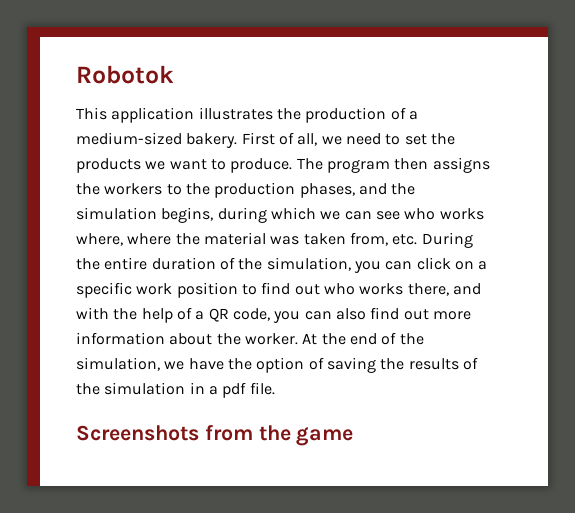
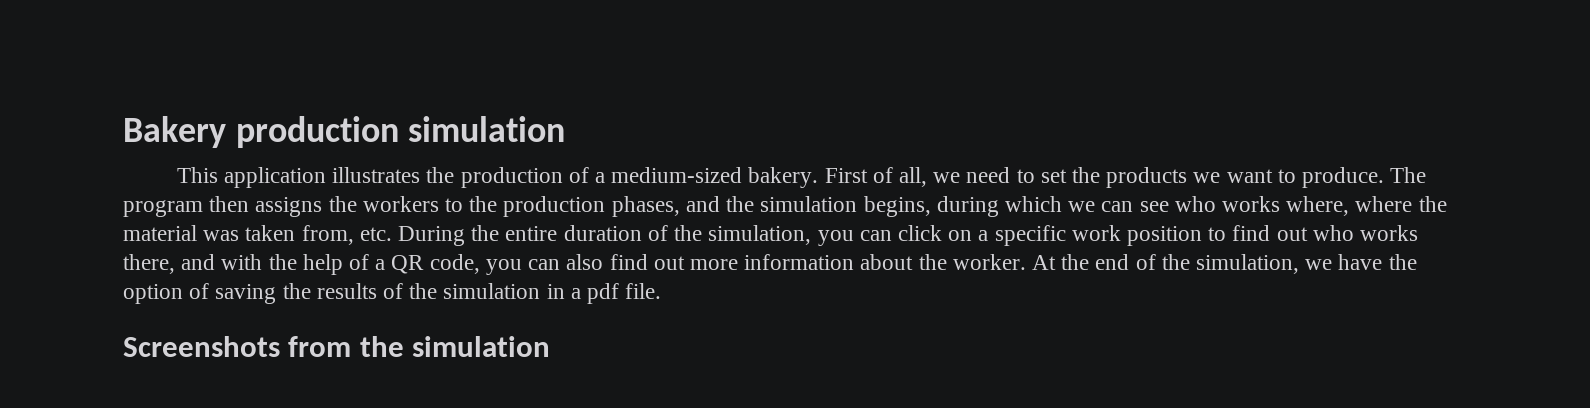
[76,65,174,84] Robotok -> [123,116,566,148] Bakery production simulation
[296,427,354,446] game -> [412,336,551,357] simulation

